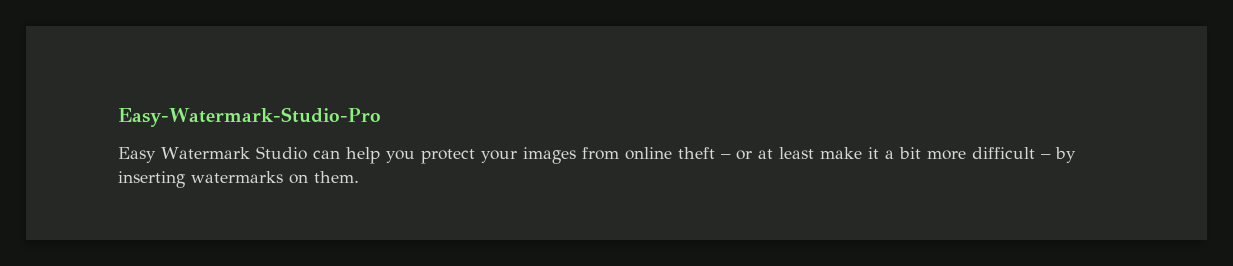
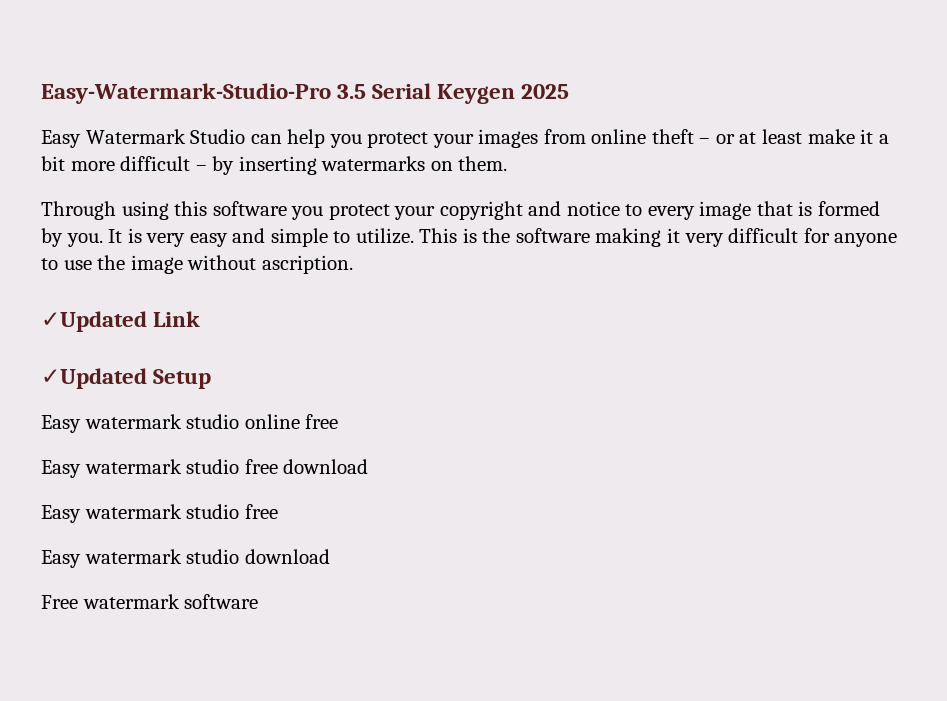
(381, 117) none -> [337,83,570,104] 3.5 Serial Keygen 2025
(359, 177) none -> [41,201,881,220] [41,228,898,247] [41,255,353,274] [41,311,201,332] [41,368,212,389] [41,414,339,433] [41,459,369,478] [41,504,278,523] [41,549,330,568] [41,594,259,609] // Through using this software you protect your copyright and notice to every image that is formed by you. It is very easy and simple to utilize. This is the software making it very difficult for anyone to use the image without ascription. // ✓Updated Link // ✓Updated Setup // Easy watermark studio online free // Easy watermark studio free download // Easy watermark studio free // Easy watermark studio download // Free watermark software

